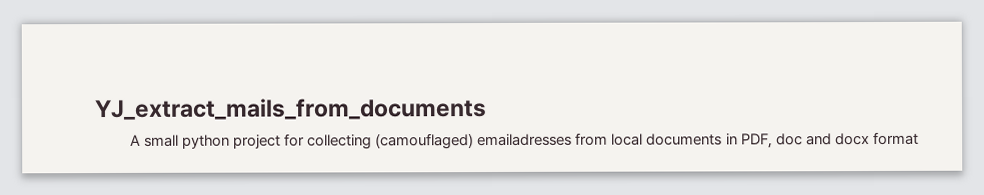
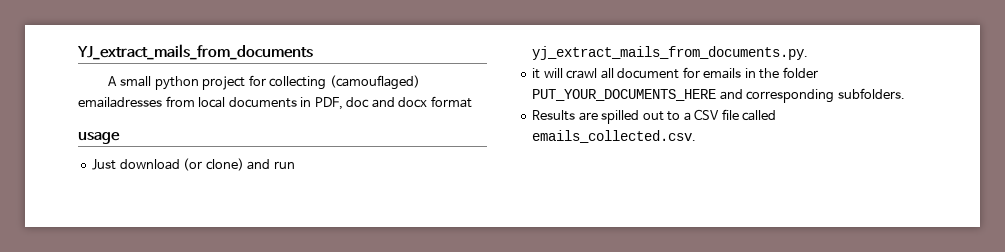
(919, 138) none -> [78,131,120,144] [92,158,295,171] [532,46,809,60] [532,67,818,79] [532,88,905,103] [532,109,777,124] [532,130,697,143] // usage // Just download (or clone) and run yj_extract_mails_from_documents.py. // it will crawl all document for emails in the folder PUT_YOUR_DOCUMENTS_HERE and corresponding subfolders. // Results are spilled out to a CSV file called emails_collected.csv.

